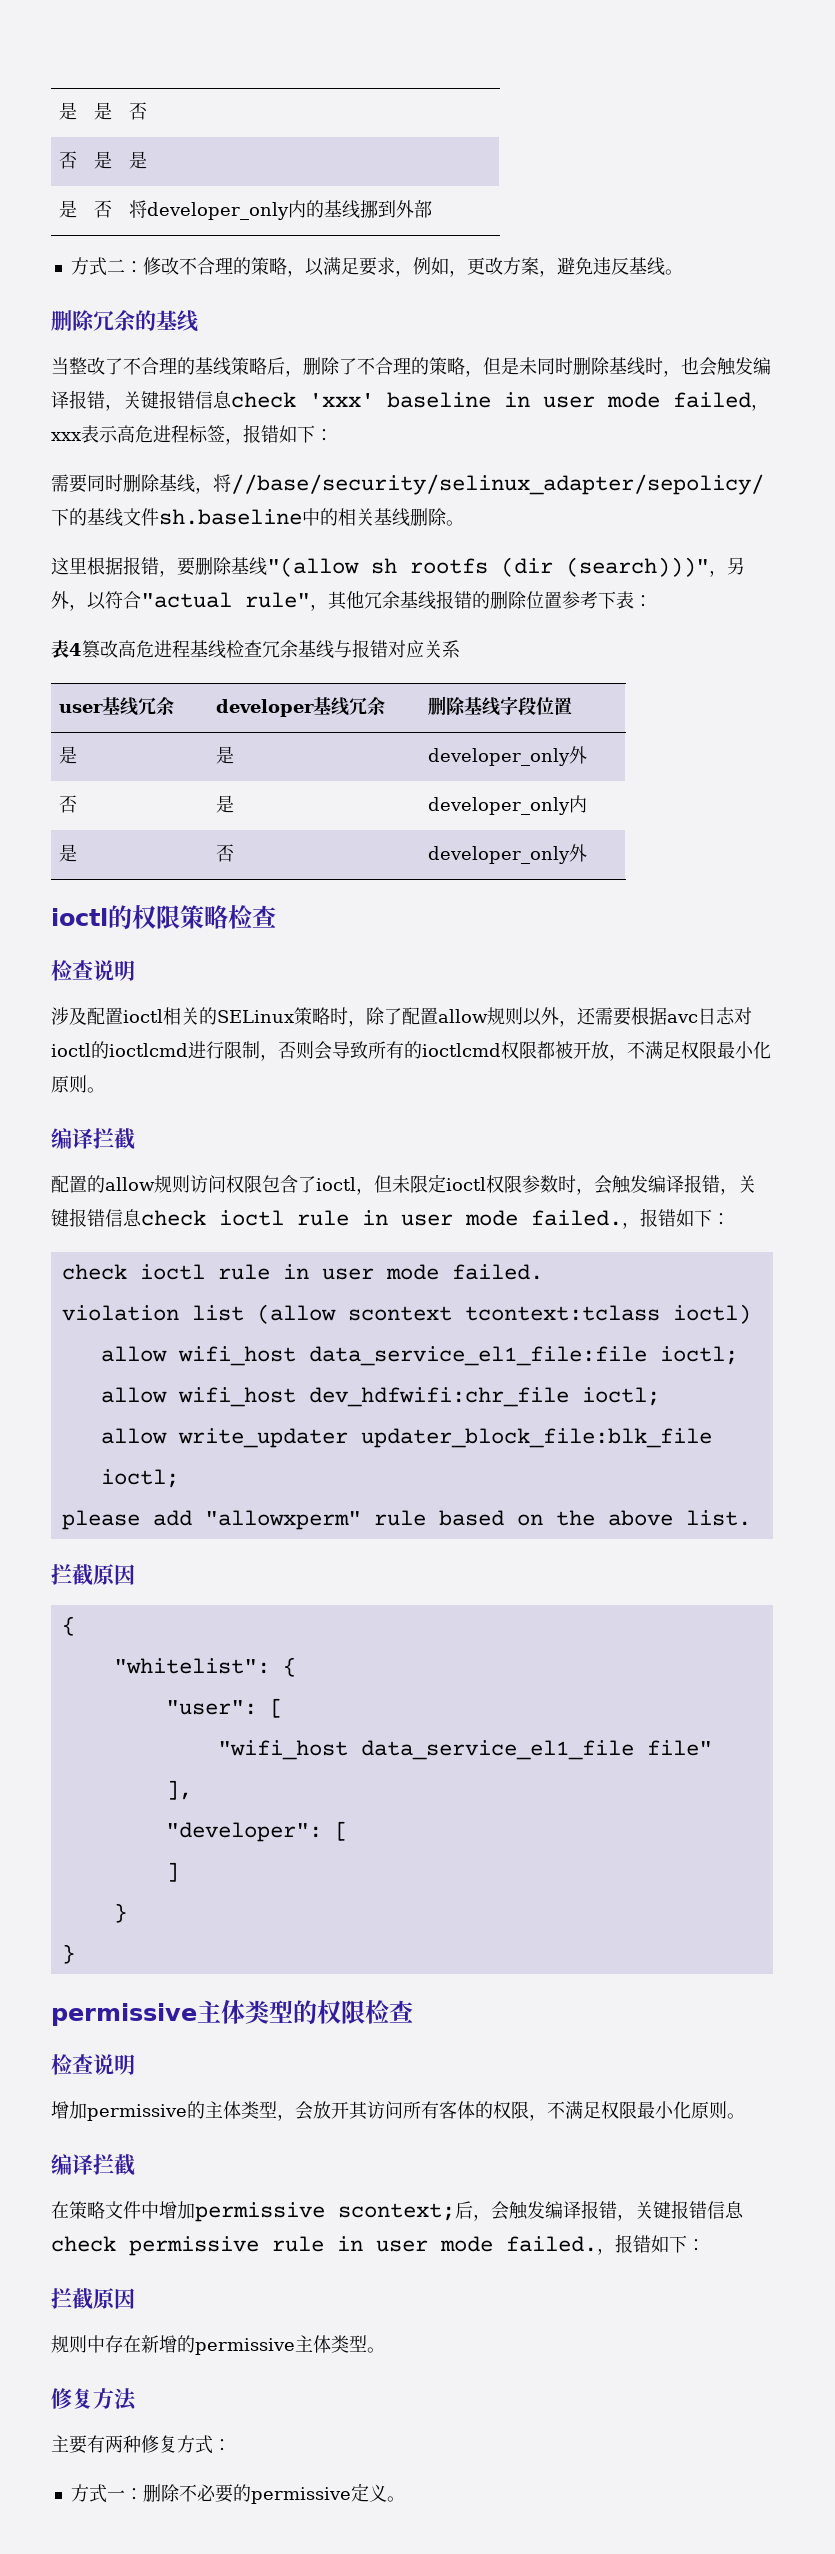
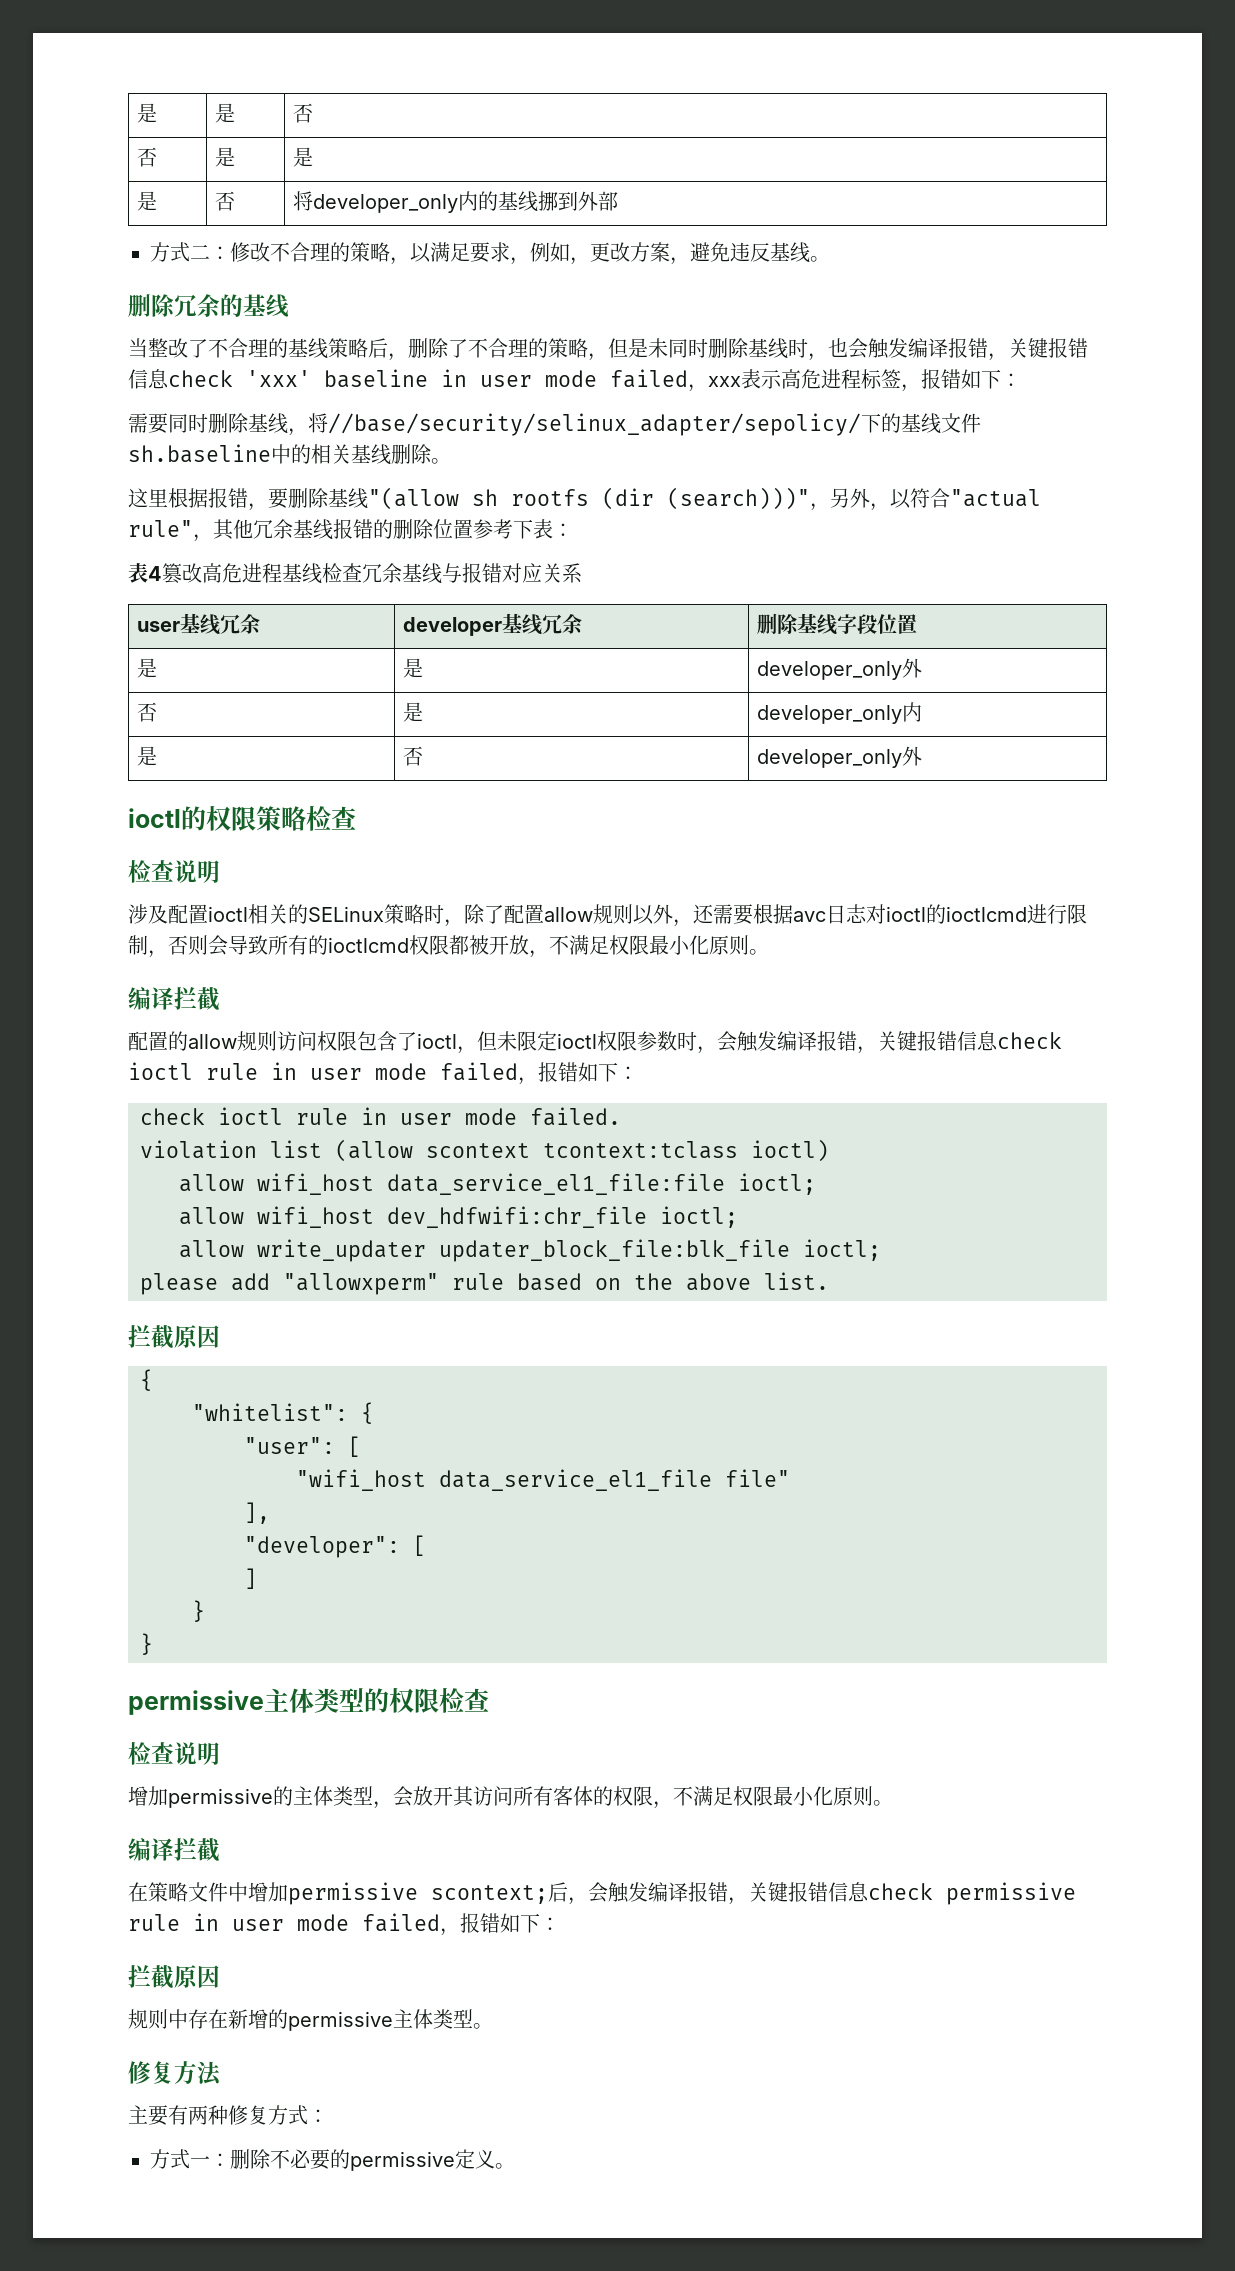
[531,1210,622,1226] failed. -> [440,1062,518,1081] failed
[506,2236,597,2252] failed. -> [362,1913,440,1932] failed

